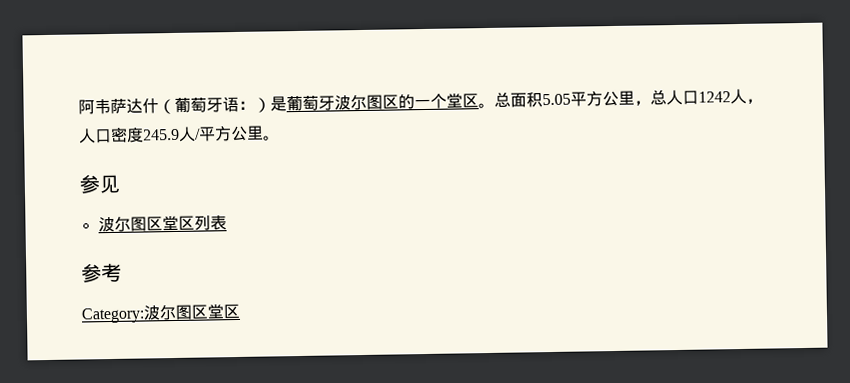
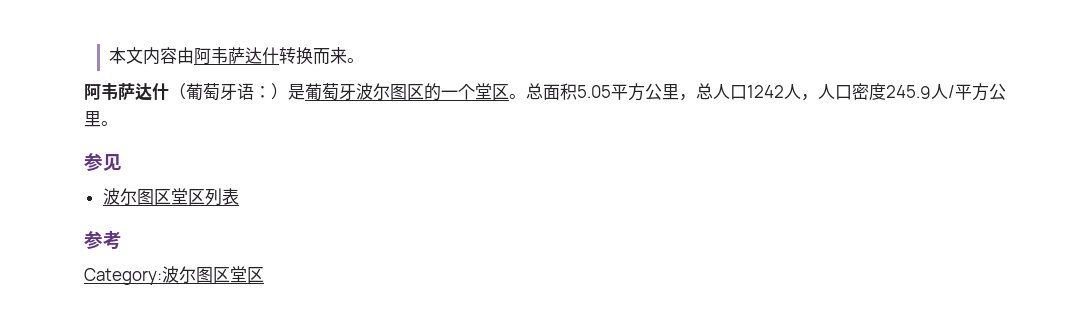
(78, 107) none -> [109,47,365,65] 本文内容由阿韦萨达什转换而来。 //

